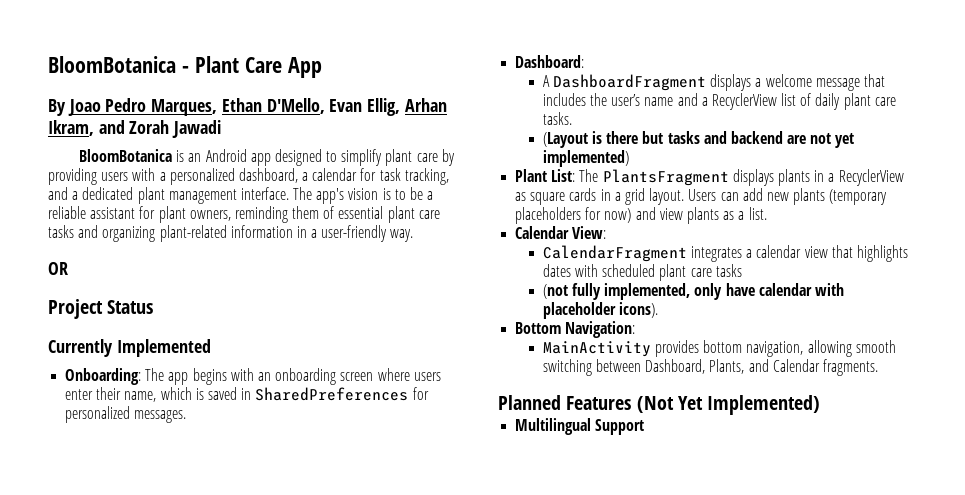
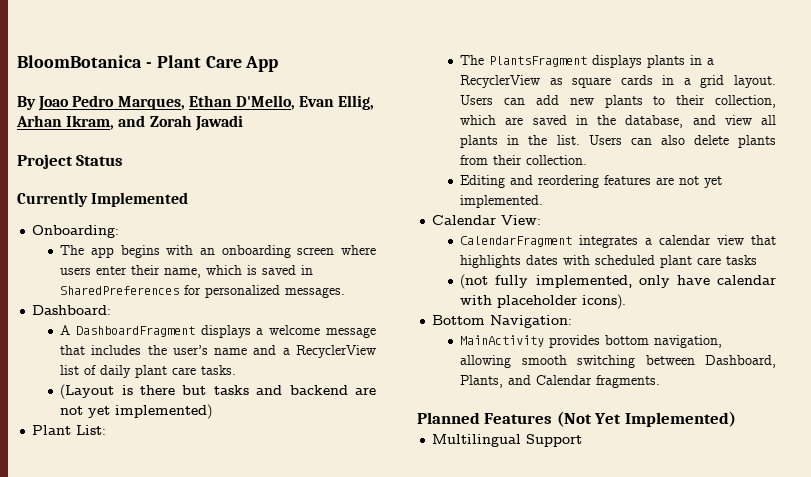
[78,149,455,166] [48,168,449,185] [48,187,434,204] [48,206,440,223] [48,225,414,242] [48,262,68,275] // BloomBotanica is an Android app designed to simplify plant care by providing users with a personalized dashboard, a calendar for task tracking, and a dedicated plant management interface. The app's vision is to be a reliable assistant for plant owners, reminding them of essential plant care tasks and organizing plant-related information in a user-friendly way. // OR -> (243, 123) none
(142, 376) none -> (120, 231) //
(576, 175) none -> (107, 430) //
[829,189,888,205] [515,207,767,224] (temporary placeholders for now) and view plants as a list. -> [653,95,776,108] [460,115,776,128] [460,135,776,148] [460,155,588,165] [460,175,723,188] [460,195,544,208] to their collection, which are saved in the database, and view all plants in the list. Users can also delete plants from their collection. // Editing and reordering features are not yet implemented.

